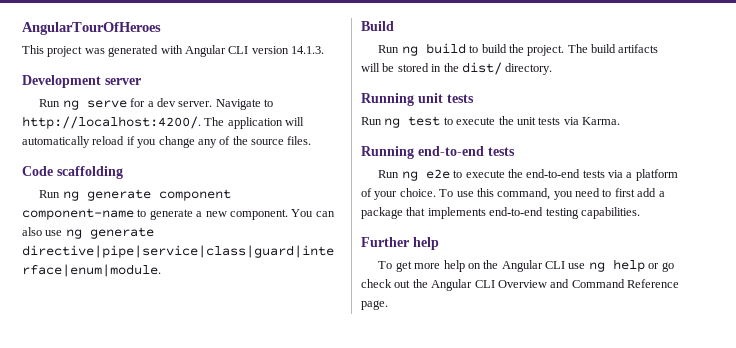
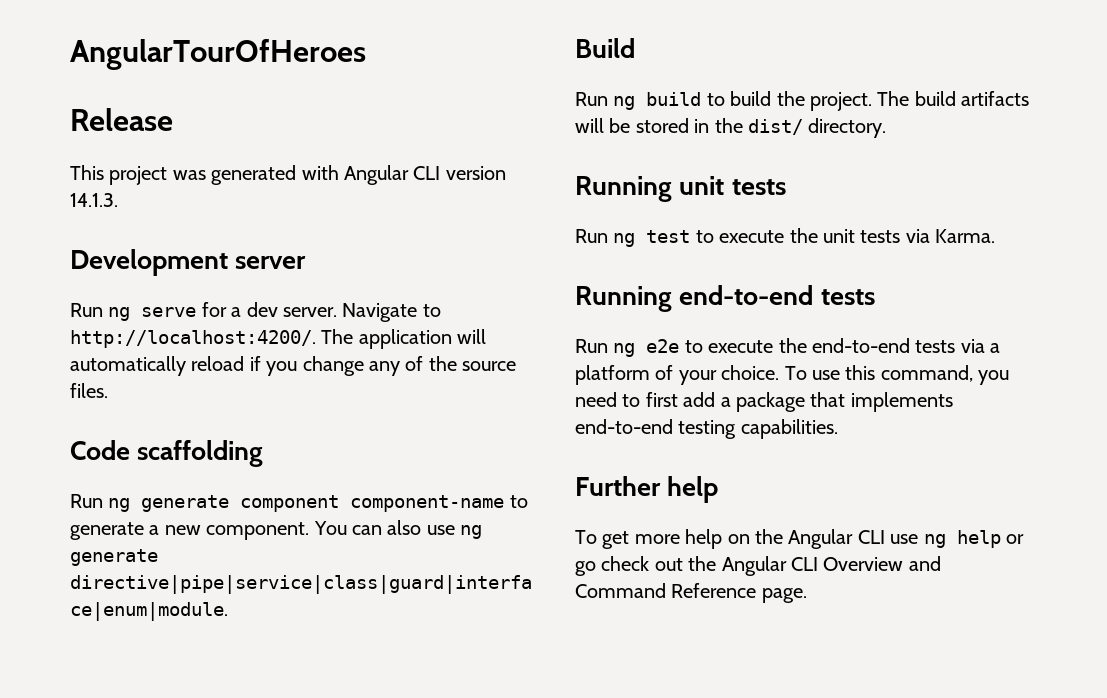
(161, 28) none -> [70,108,173,131] // Release

